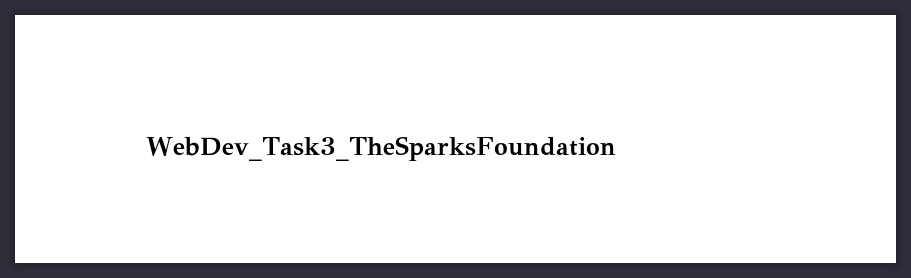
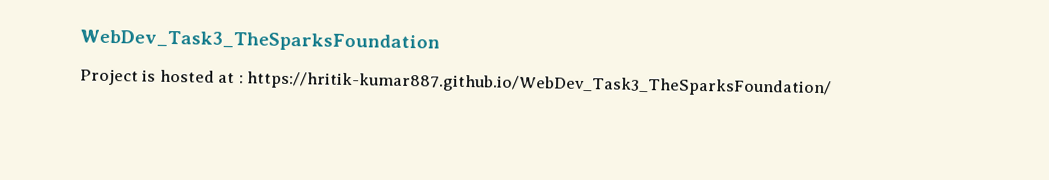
(616, 148) none -> [80,68,833,98] // Project is hosted at : https://hritik-kumar887.github.io/WebDev_Task3_TheSparksFoundation/

